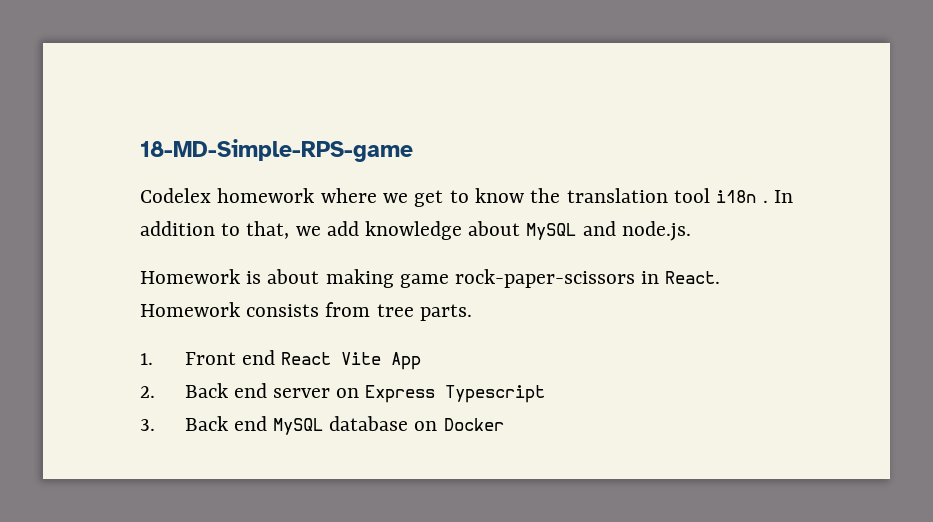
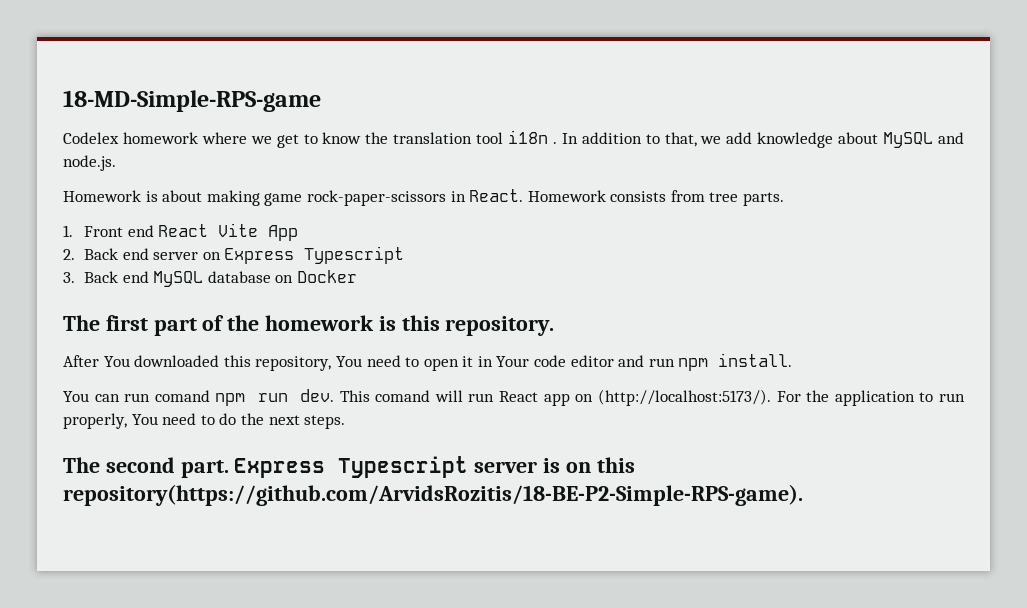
(504, 424) none -> [63,315,555,336] [63,353,793,371] [63,389,966,406] [63,413,346,429] [63,456,635,478] [63,484,803,506] // The first part of the homework is this repository. // After You downloaded this repository, You need to open it in Your code editor and run npm install. // You can run comand npm run dev. This comand will run React app on (http://localhost:5173/). For the application to run properly, You need to do the next steps. // The second part. Express Typescript server is on this repository(https://github.com/ArvidsRozitis/18-BE-P2-Simple-RPS-game).

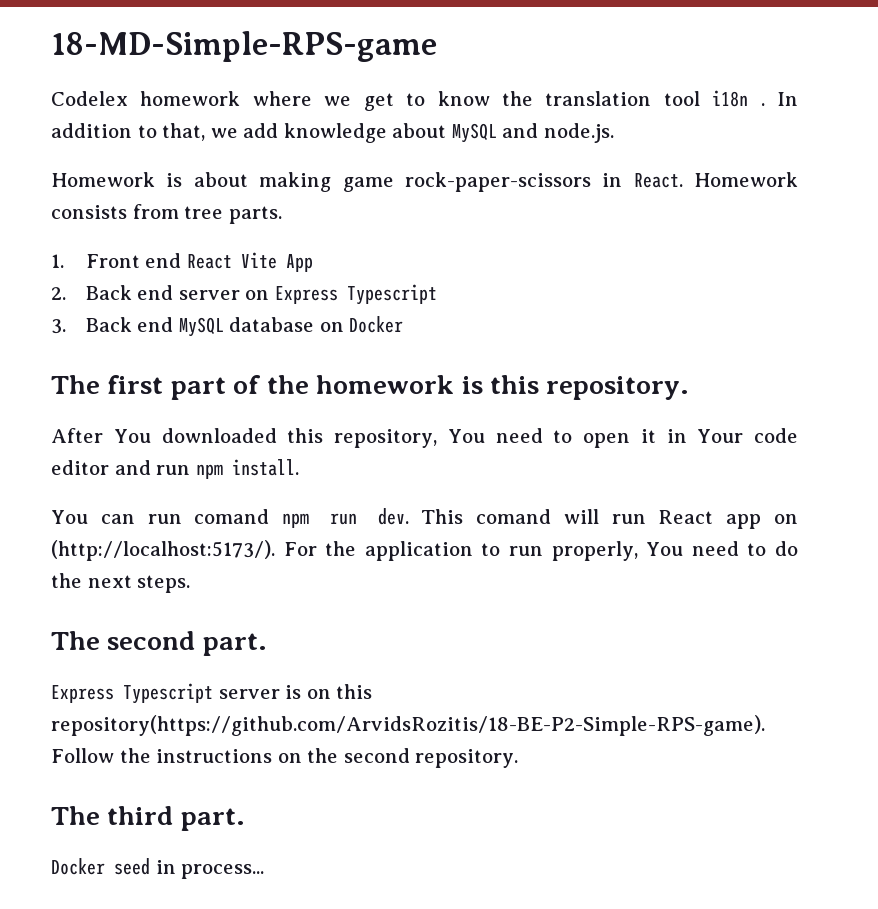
(229, 469) none -> (267, 644) //
(803, 495) none -> [51,748,519,768] [51,806,245,831] [51,858,265,879] Follow the instructions on the second repository. // The third part. // Docker seed in process...

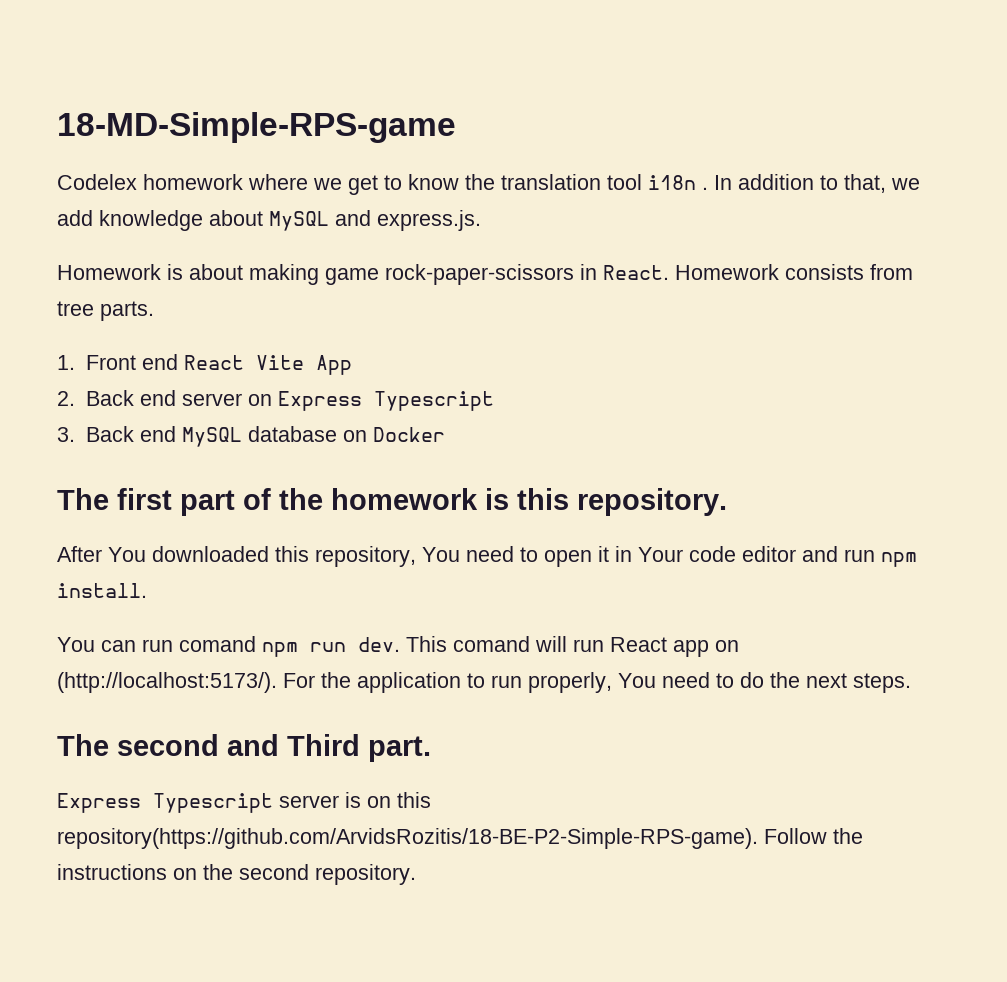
[543,123,614,143] node.js. -> [377,210,481,231] express.js.
(196, 640) none -> [227,734,360,756] and Third
[51,806,245,831] [51,858,265,879] // The third part. // Docker seed in process... -> (416, 874) none

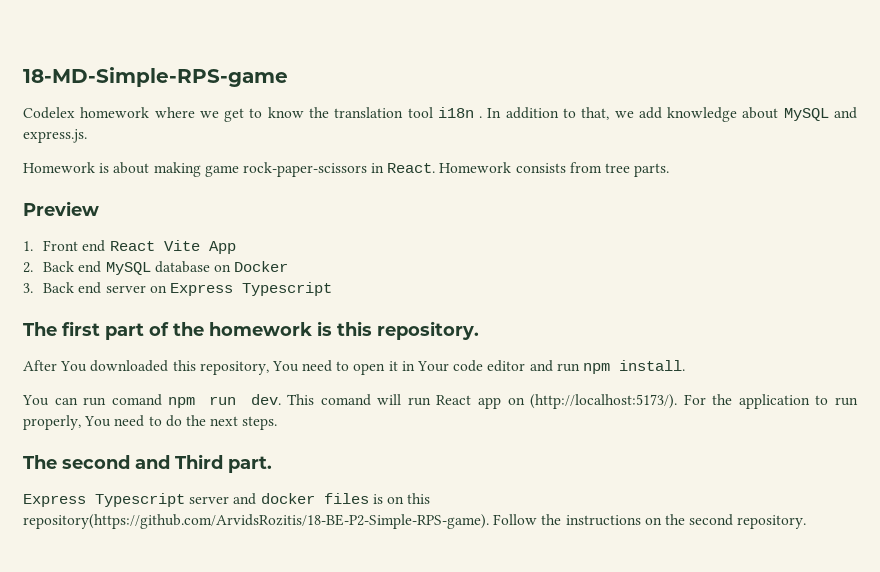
(154, 311) none -> [23,201,99,216] // Preview
[182,391,495,411] [57,426,446,447] server on Express Typescript // 3. Back end MySQL database on Docker -> [105,261,289,275] [23,282,332,296] MySQL database on Docker // 3. Back end server on Express Typescript
(339, 801) none -> [233,493,369,505] and docker files

